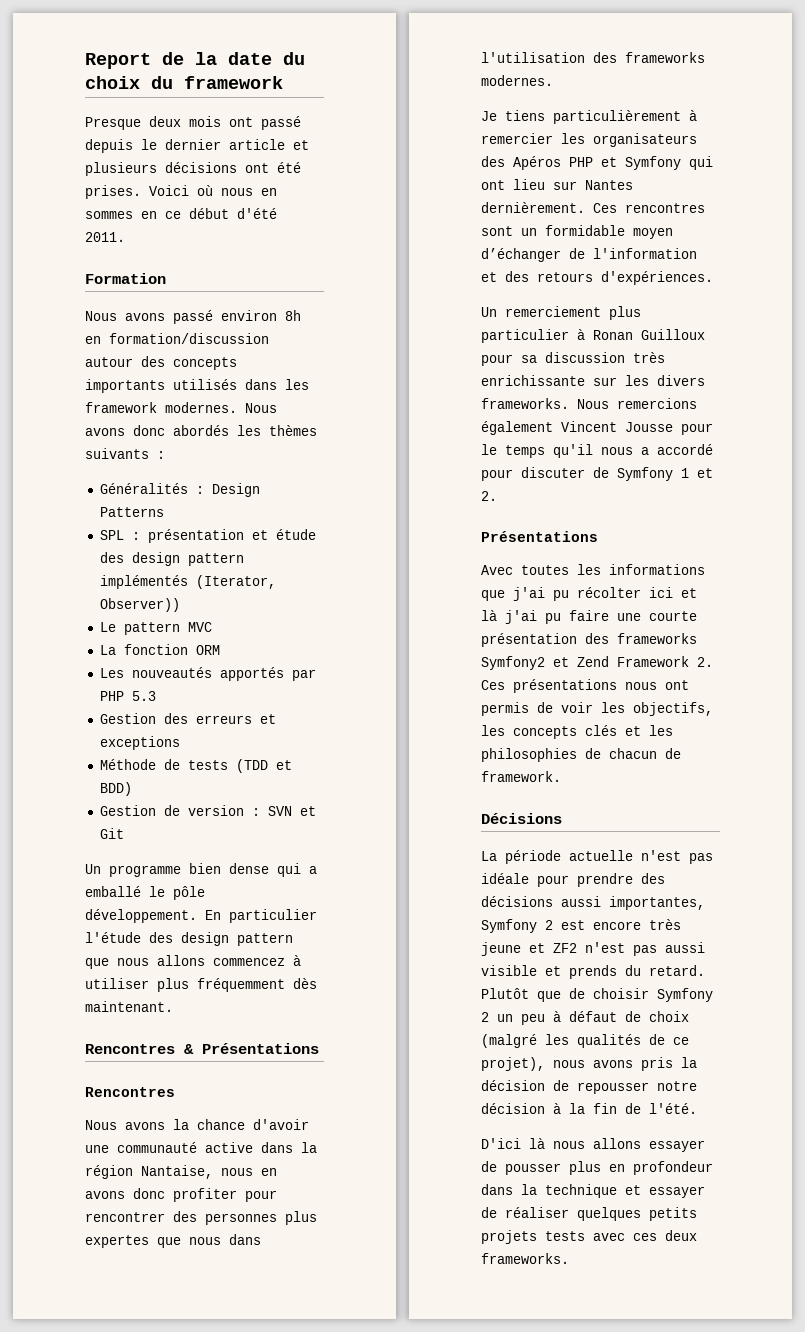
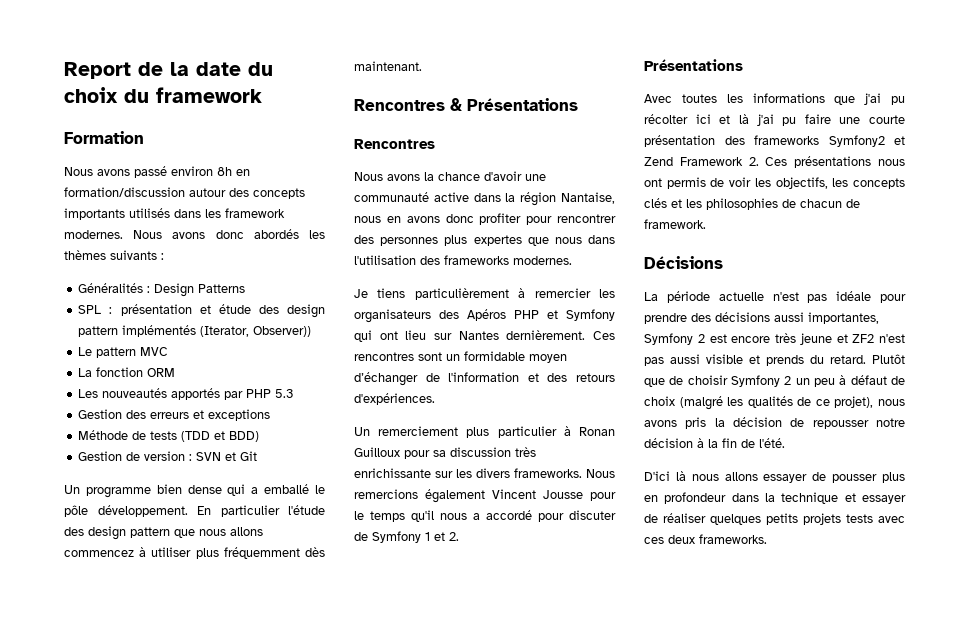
[85,116,301,130] [85,139,309,153] [85,162,301,176] [85,185,277,199] [85,208,277,219] [85,232,125,242] // Presque deux mois ont passé depuis le dernier article et plusieurs décisions ont été prises. Voici où nous en sommes en ce début d'été 2011. -> (262, 95) none

